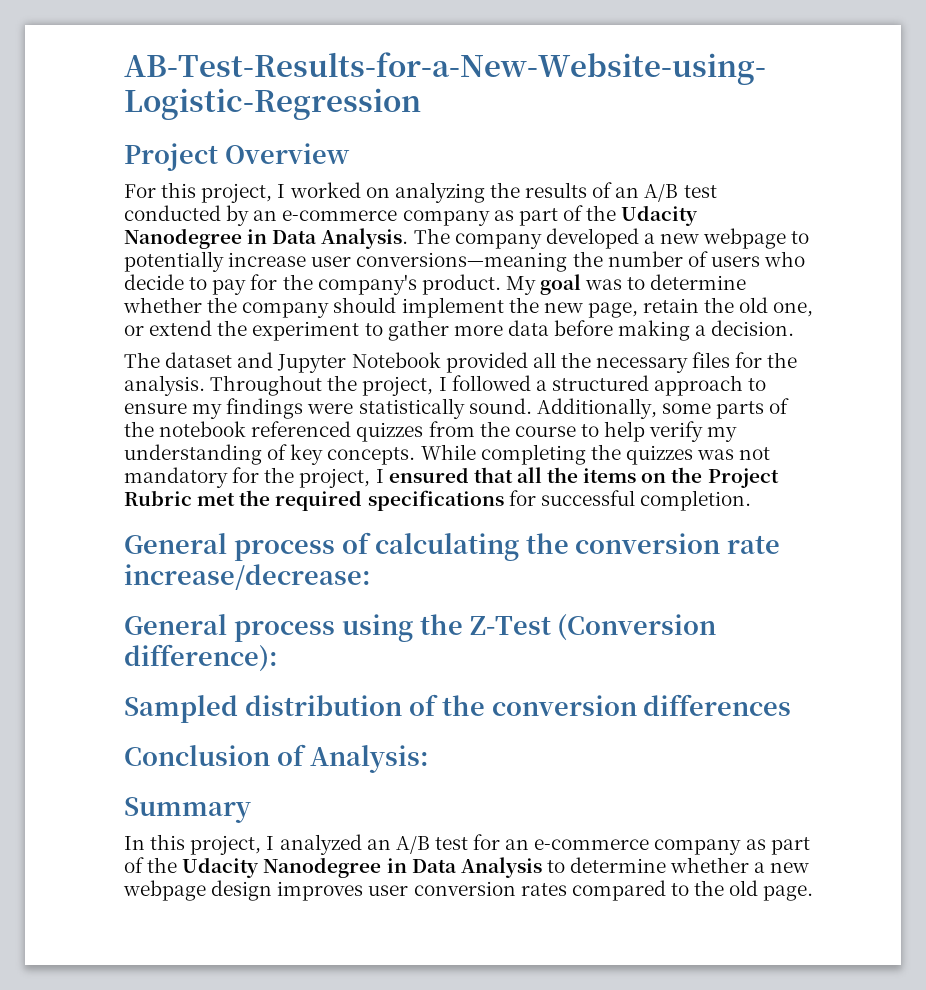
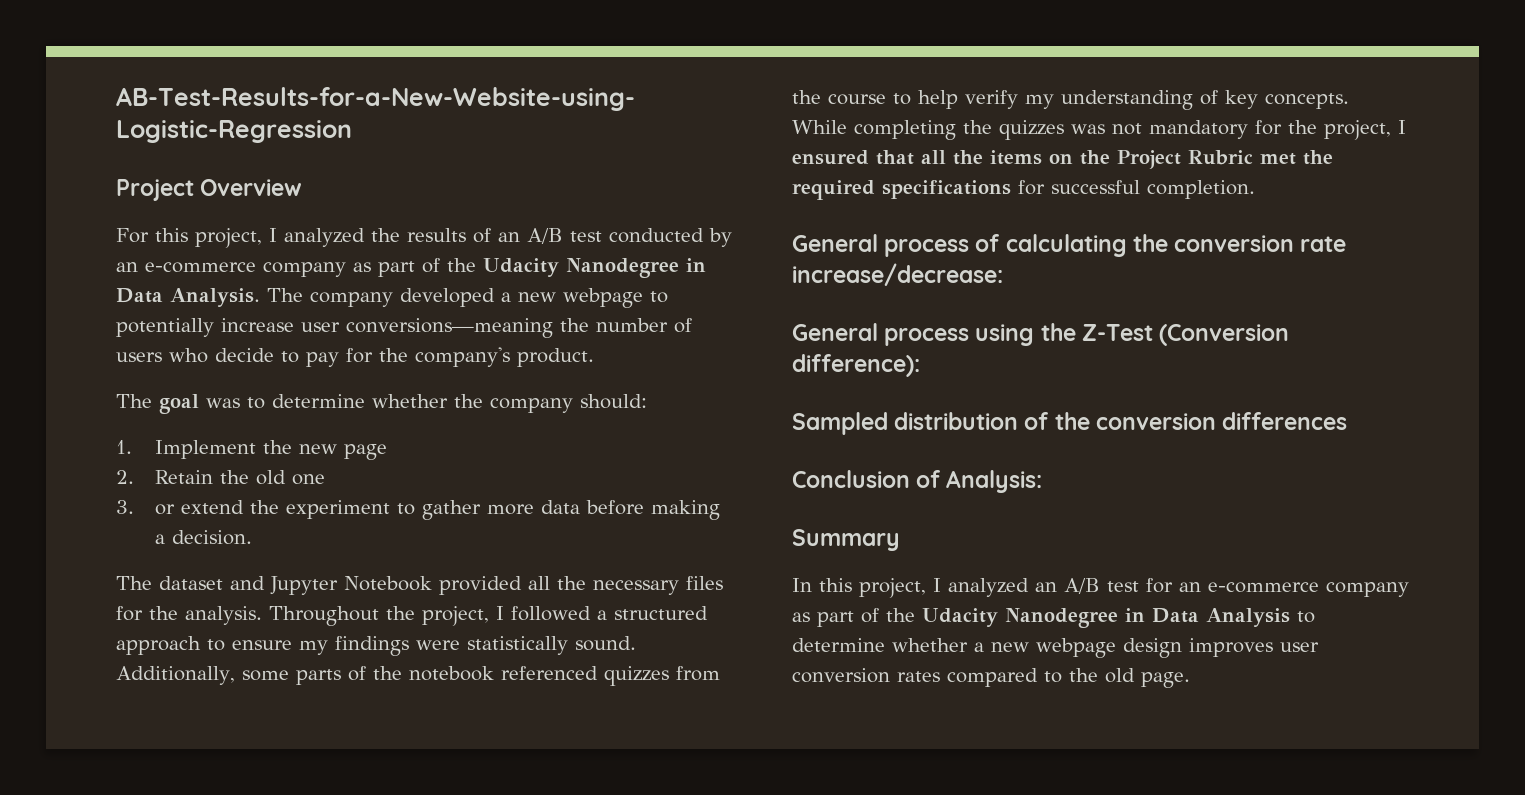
[289,182,485,203] worked on analyzing -> [284,228,365,247] analyzed
[505,276,536,295] My -> [116,394,152,408] // The
[333,297,814,318] should implement the new page, retain the old one, -> [580,394,647,409] [116,440,388,460] [116,470,326,485] [116,500,134,514] should: // 1. Implement the new page // 2. Retain the old one // 3.

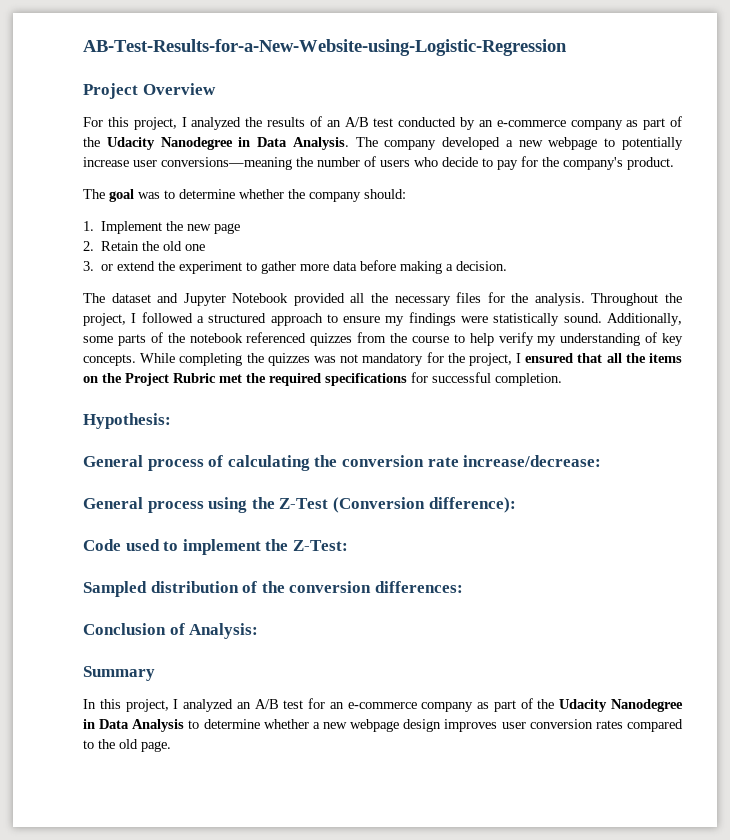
(1255, 189) none -> [83,413,171,429] // Hypothesis:
(920, 365) none -> [83,539,348,555] // Code used to implement the Z-Test:
[1222,412,1348,430] differences -> [374,581,463,593] differences:

